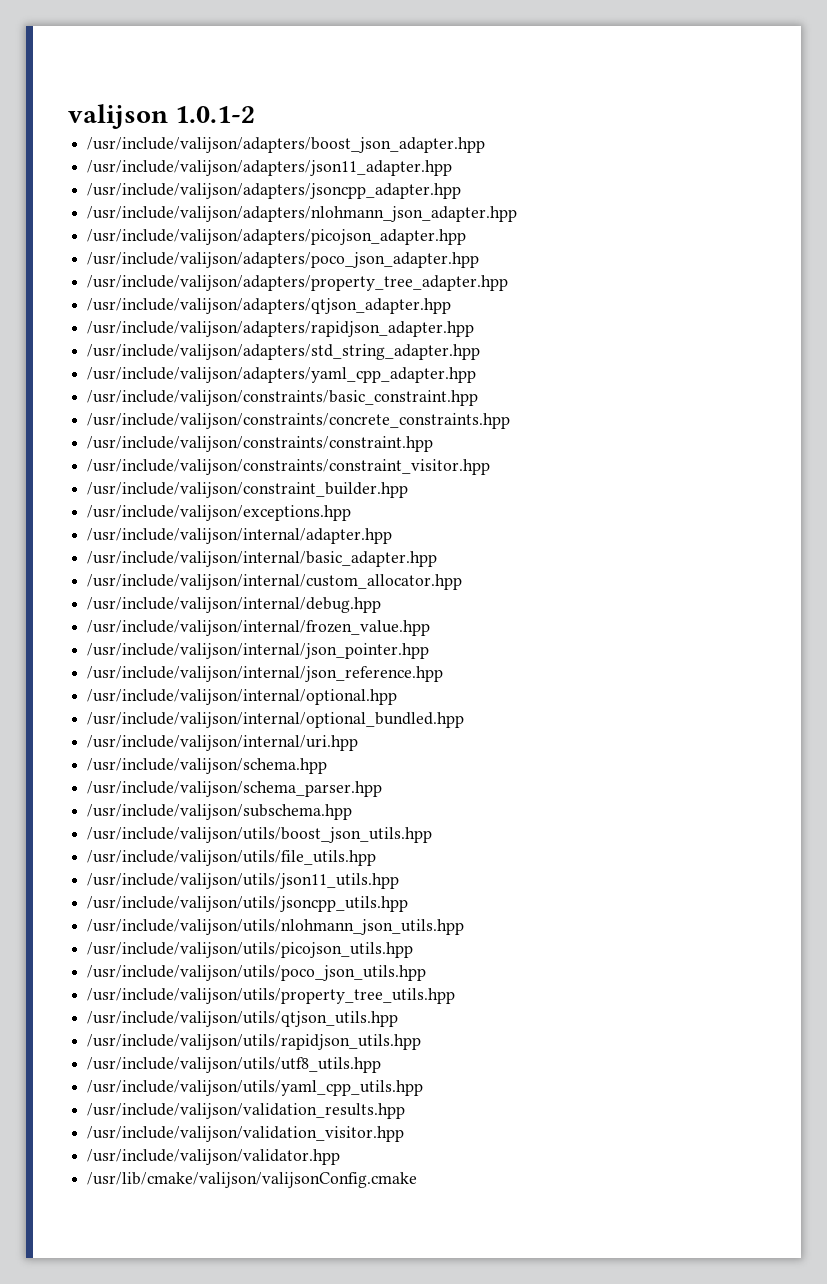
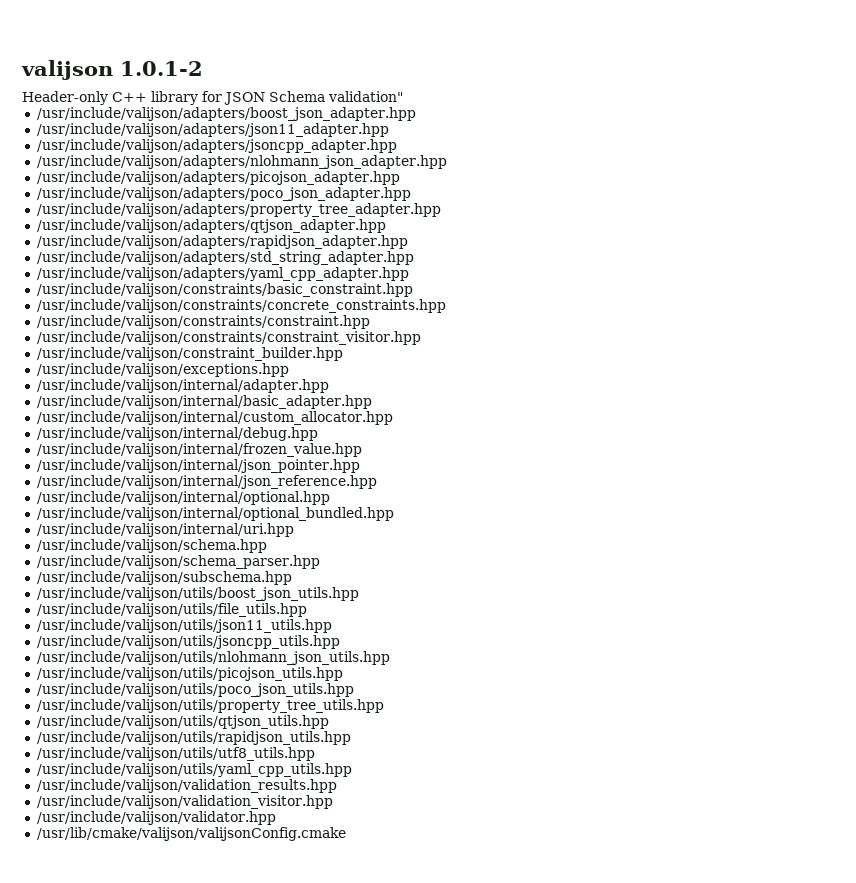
(256, 114) none -> [22,91,403,105] // Header-only C++ library for JSON Schema validation"

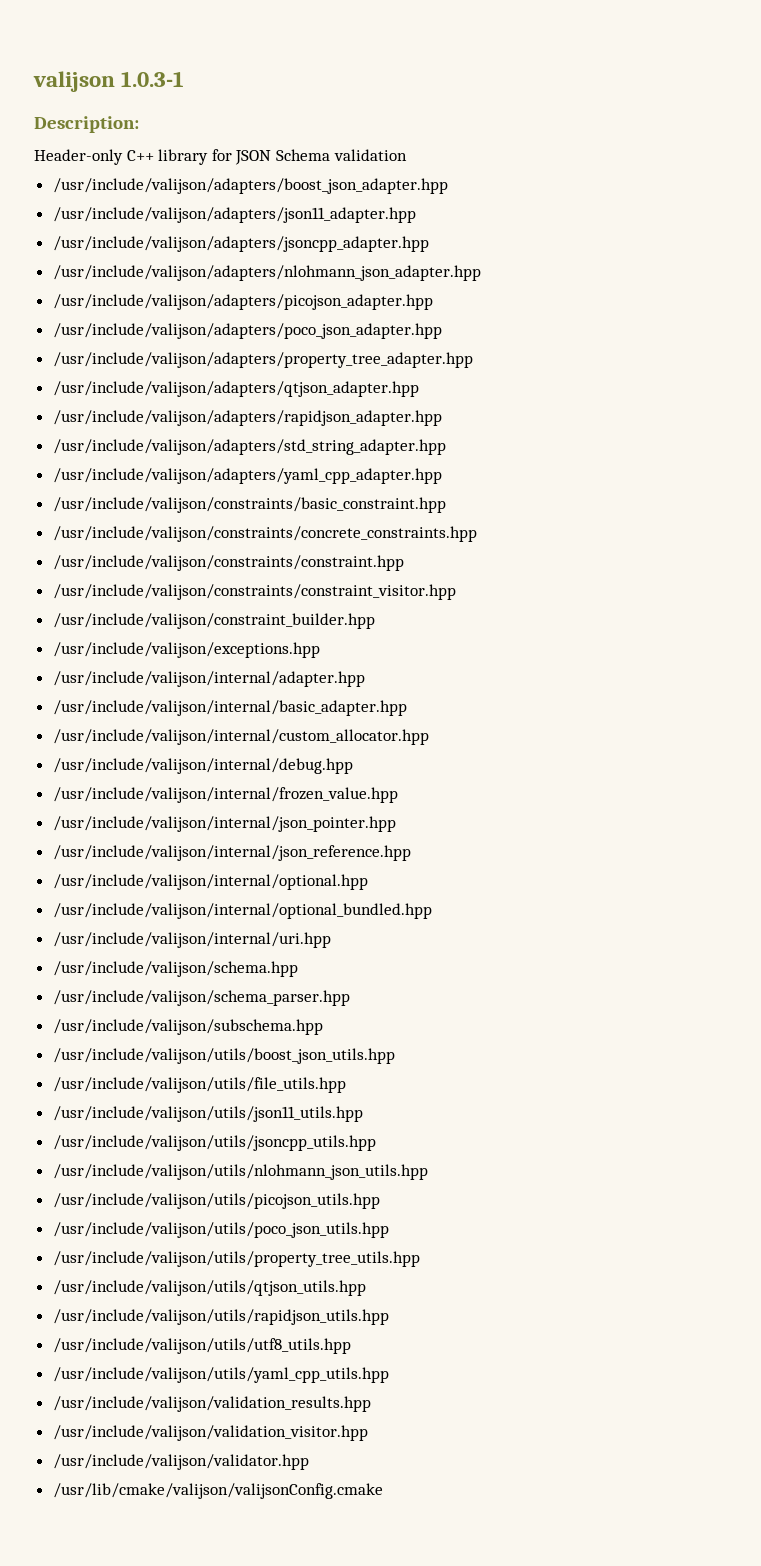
[120,61,203,76] 1.0.1-2 -> [121,71,185,87] [34,116,139,133] 1.0.3-1 // Description:
[328,91,403,102] validation" -> [333,149,407,161] validation

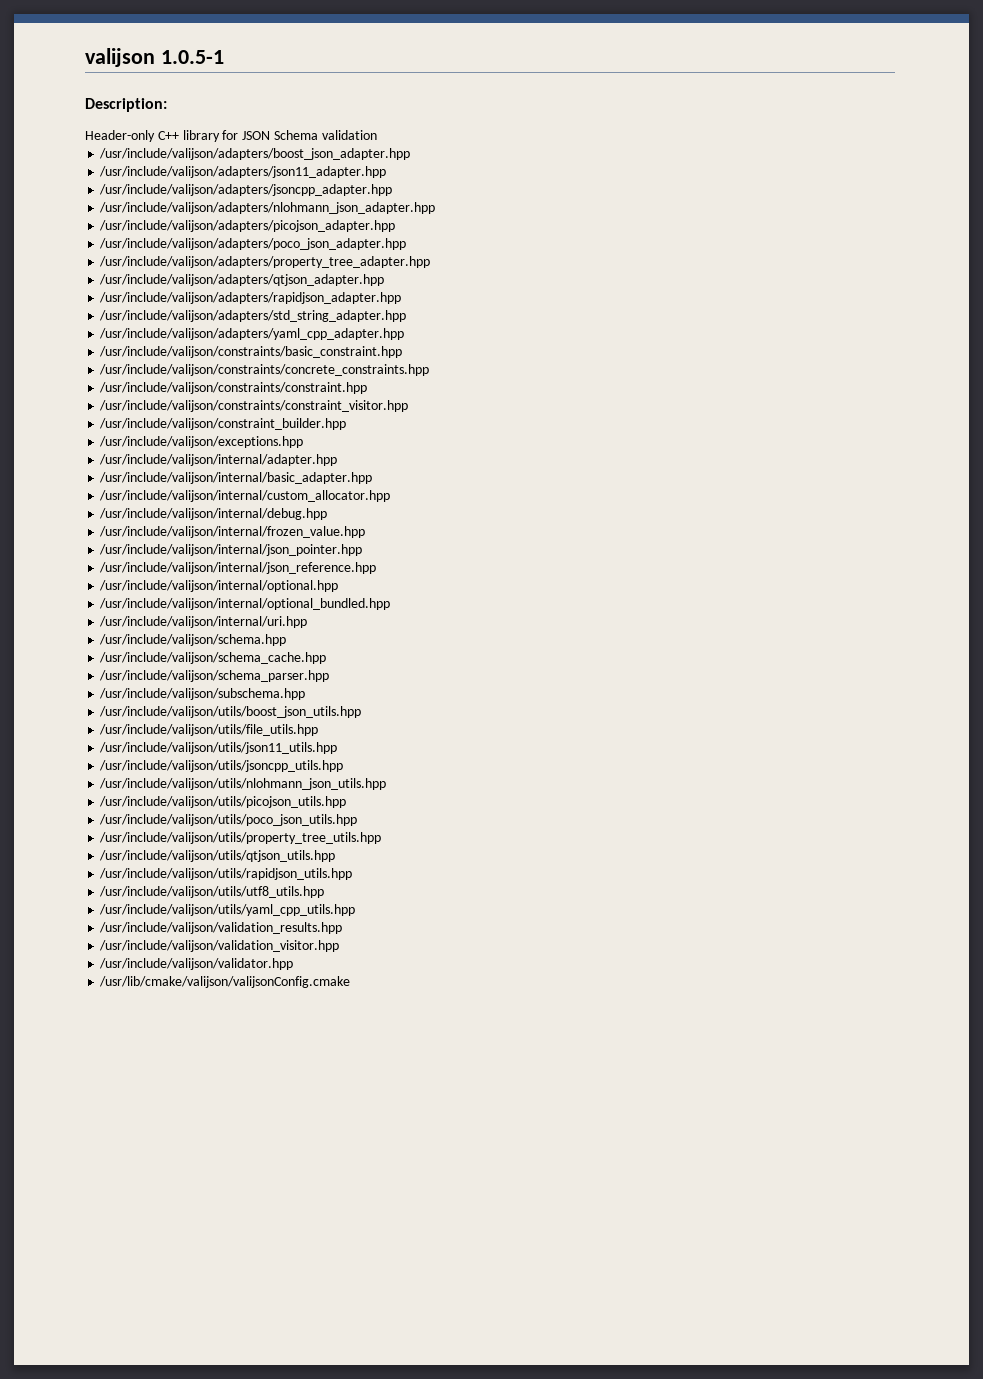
[121,71,185,87] 1.0.3-1 -> [160,50,224,64] 1.0.5-1
(298, 969) none -> [99,652,327,664] // /usr/include/valijson/schema_cache.hpp

